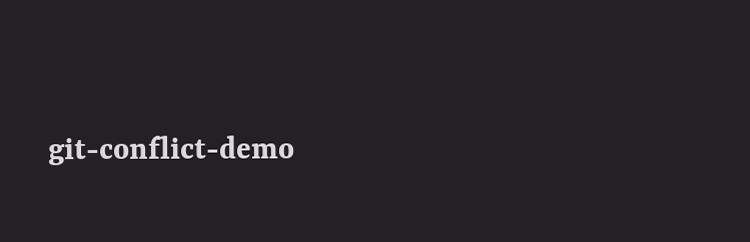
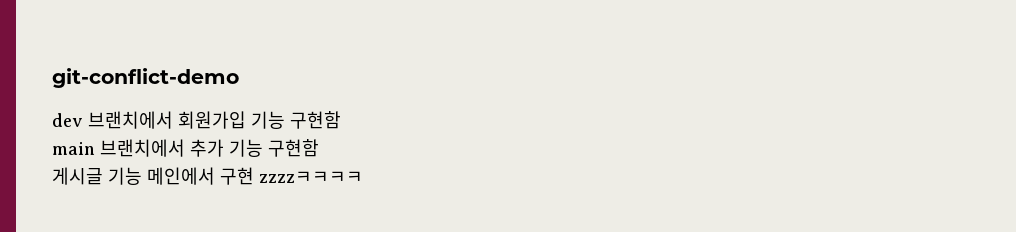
(295, 150) none -> [52,111,341,129] [52,139,319,157] [52,167,363,185] // dev 브랜치에서 회원가입 기능 구현함 // main 브랜치에서 추가 기능 구현함 // 게시글 기능 메인에서 구현 zzzzㅋㅋㅋㅋ

